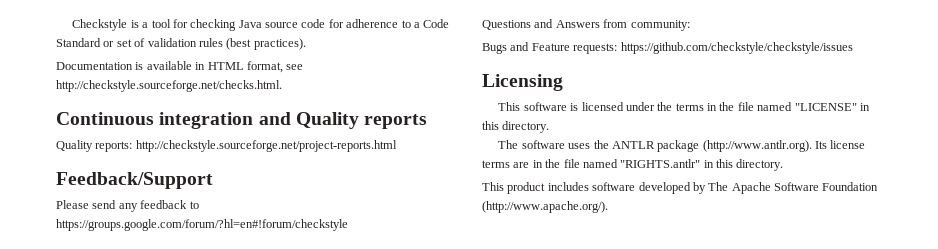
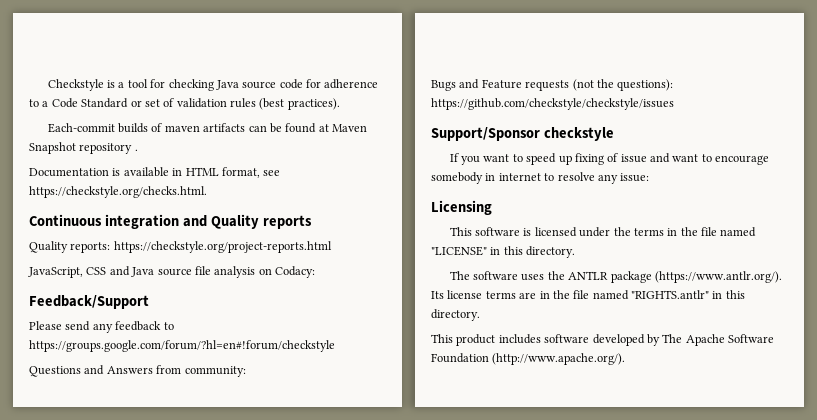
(306, 44) none -> [47,123,368,133] [29,142,138,154] // Each-commit builds of maven artifacts can be found at Maven Snapshot repository .
[56,80,282,92] http://checkstyle.sourceforge.net/checks.html. -> [29,186,207,198] https://checkstyle.org/checks.html.
[135,140,397,152] http://checkstyle.sourceforge.net/project-reports.html -> [113,241,332,253] [28,266,315,278] https://checkstyle.org/project-reports.html // JavaScript, CSS and Java source file analysis on Codacy:
[573,42,853,54] requests: https://github.com/checkstyle/checkstyle/issues -> [525,79,674,91] [431,98,674,110] [431,127,614,141] [449,153,770,165] [431,172,650,184] requests (not the questions): https://github.com/checkstyle/checkstyle/issues // Support/Sponsor checkstyle // If you want to speed up fixing of issue and want to encourage somebody in internet to resolve any issue:
[702,140,812,152] (http://www.antlr.org). -> [654,271,782,283] (https://www.antlr.org/).

